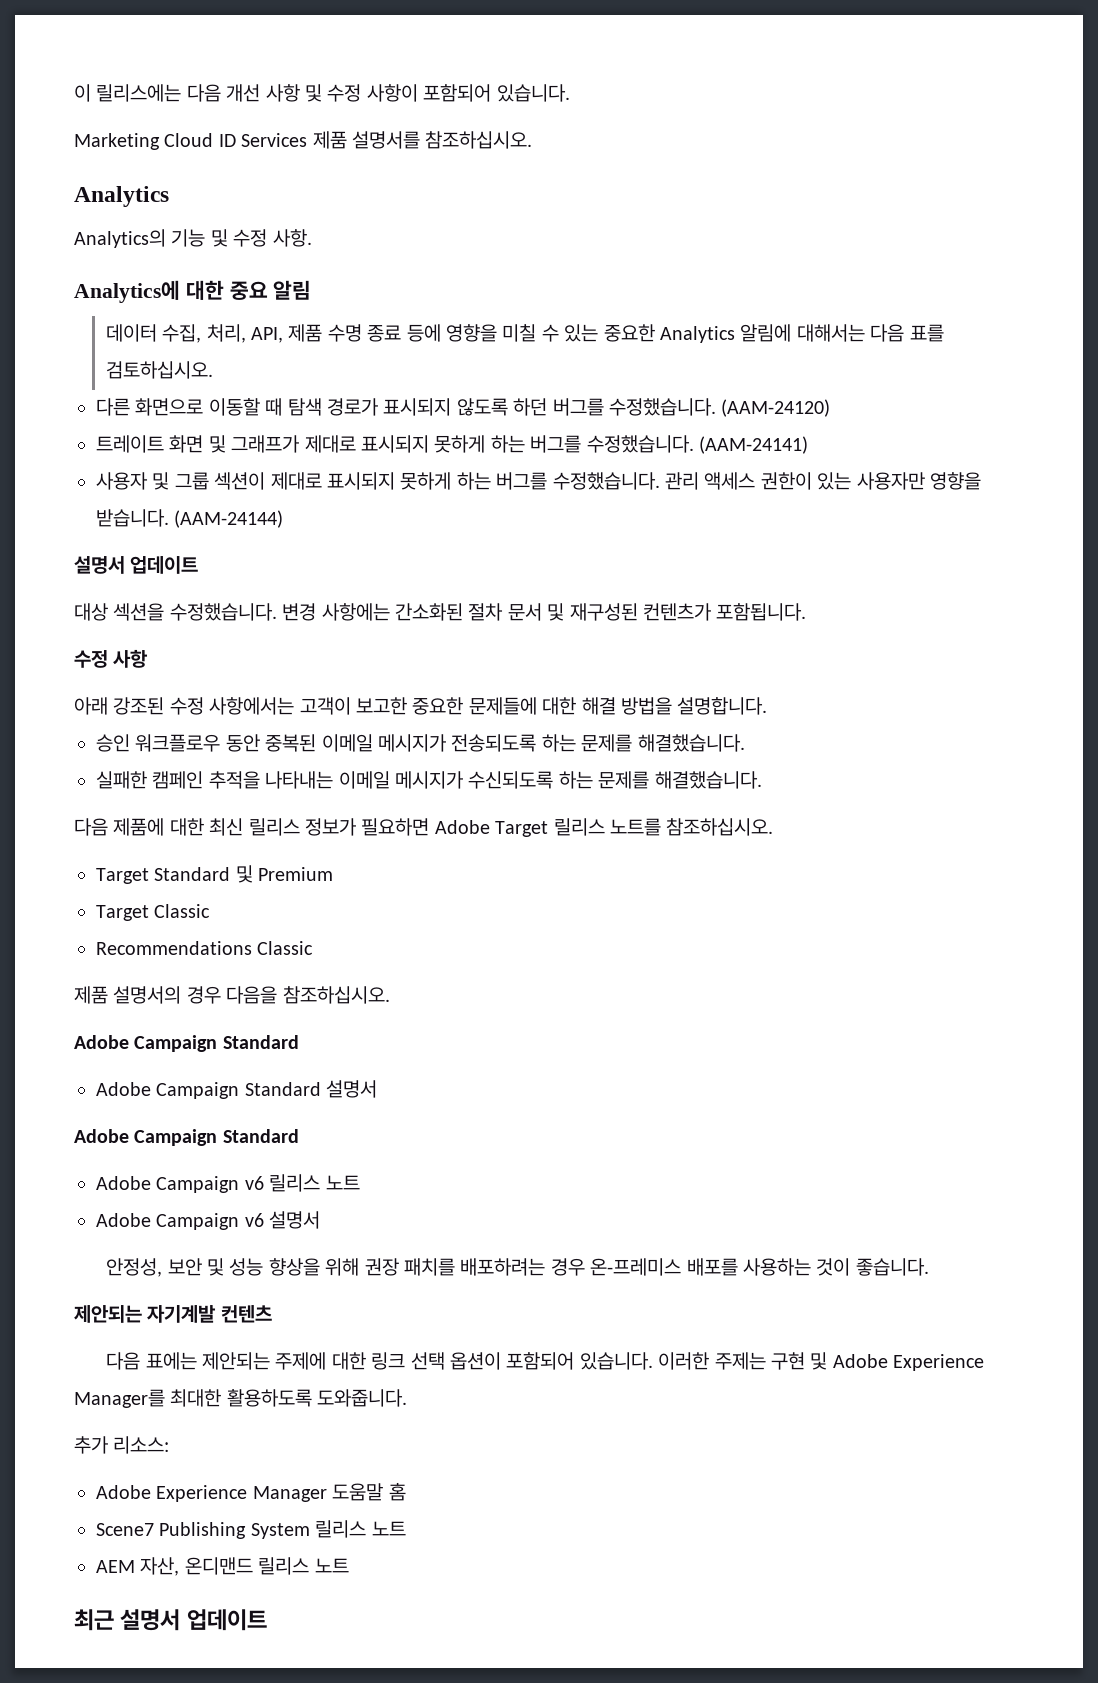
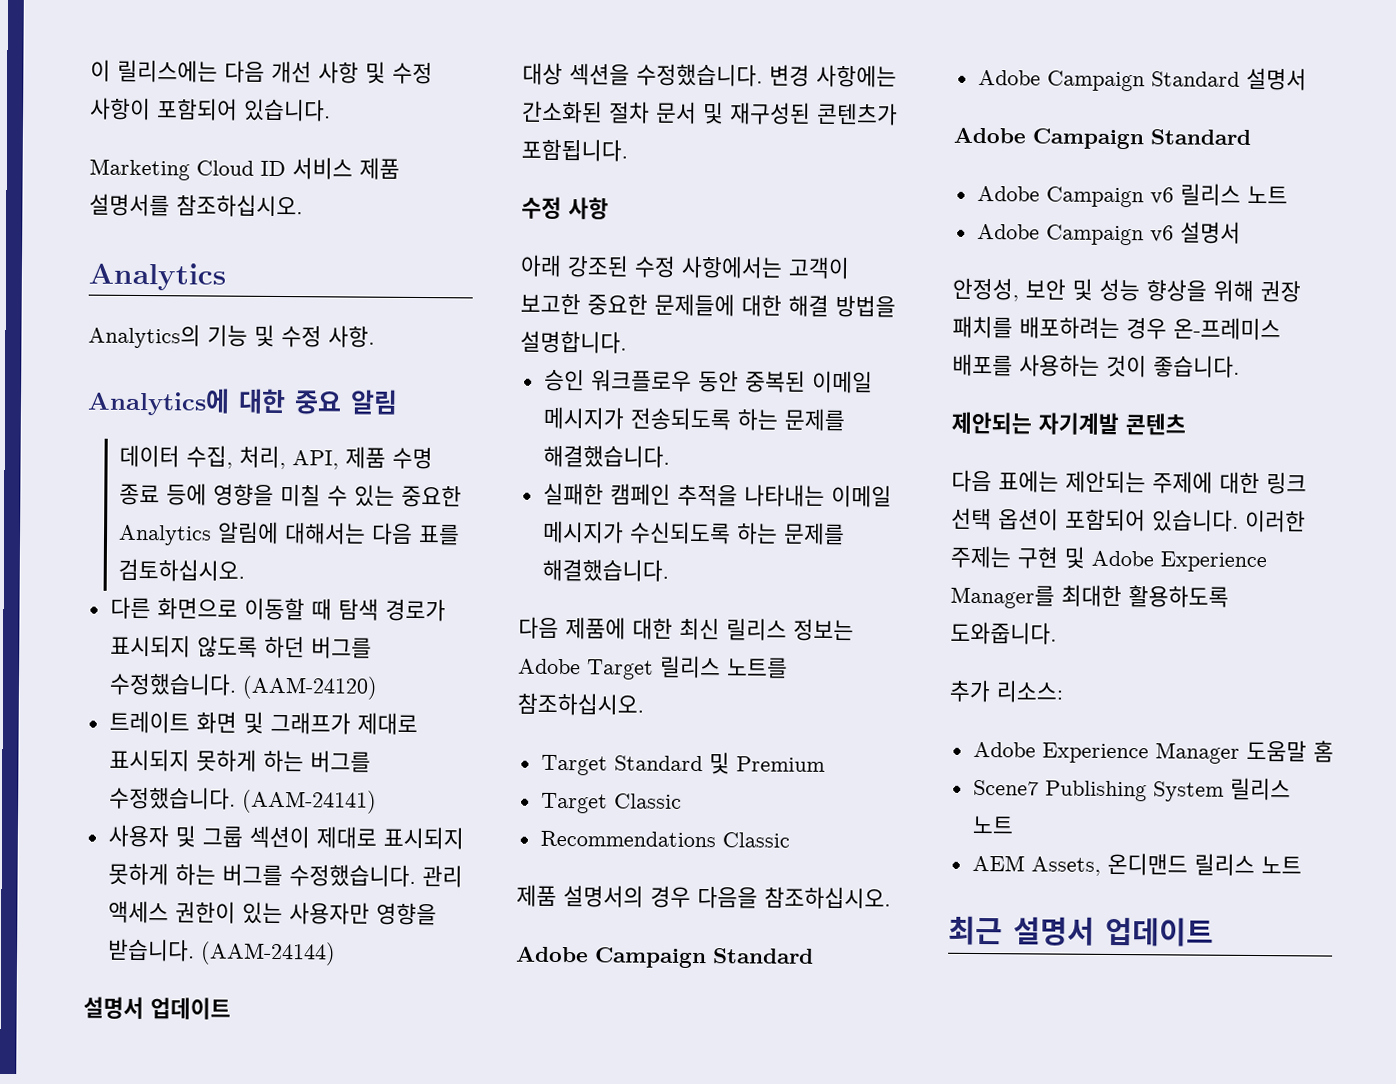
[241,133,308,147] Services -> [292,157,353,180] 서비스
[642,603,711,621] 컨텐츠가 -> [816,102,898,126] 콘텐츠가
[305,818,430,836] 정보가 필요하면 -> [793,618,854,642] 정보는
[220,1305,272,1323] 컨텐츠 -> [1125,413,1186,436] 콘텐츠
[140,1557,180,1576] 자산, -> [1030,856,1101,876] Assets,

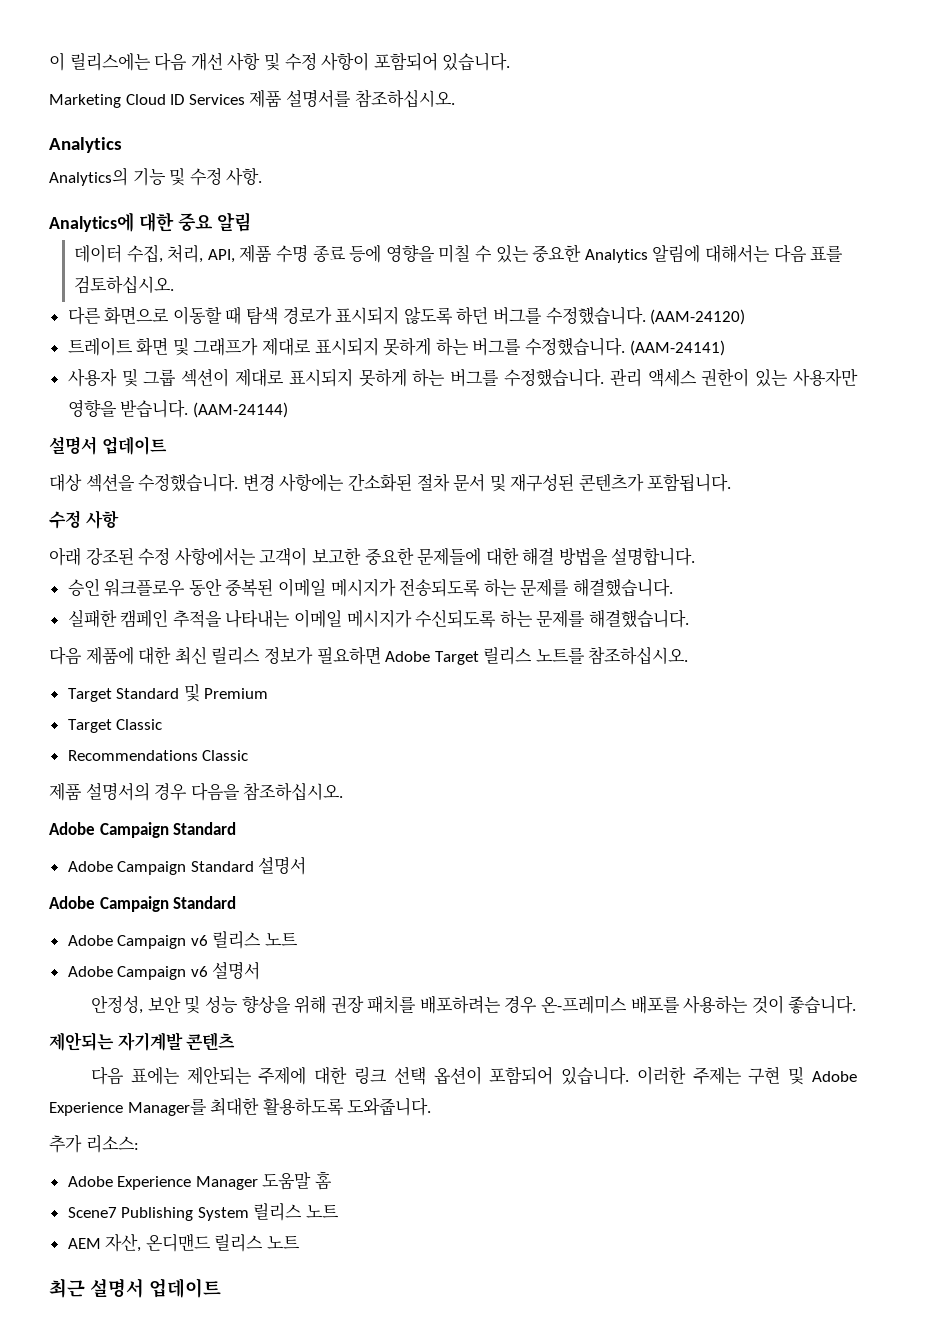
[292,157,353,180] 서비스 -> [188,94,245,105] Services
[793,618,854,642] 정보는 -> [263,646,381,665] 정보가 필요하면
[1030,856,1101,876] Assets, -> [105,1233,142,1252] 자산,

